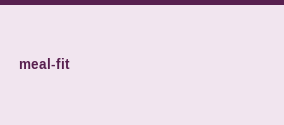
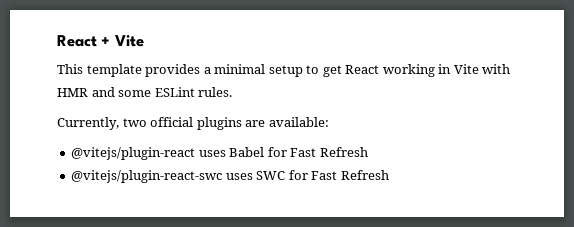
[19,58,70,69] meal-fit -> [57,35,144,47] [57,64,511,77] [57,87,233,97] [57,117,329,130] [71,147,368,160] [71,170,389,183] React + Vite // This template provides a minimal setup to get React working in Vite with HMR and some ESLint rules. // Currently, two official plugins are available: // @vitejs/plugin-react uses Babel for Fast Refresh // @vitejs/plugin-react-swc uses SWC for Fast Refresh

